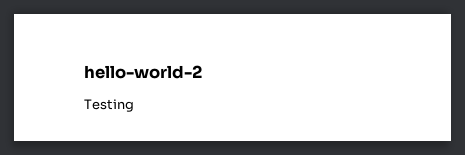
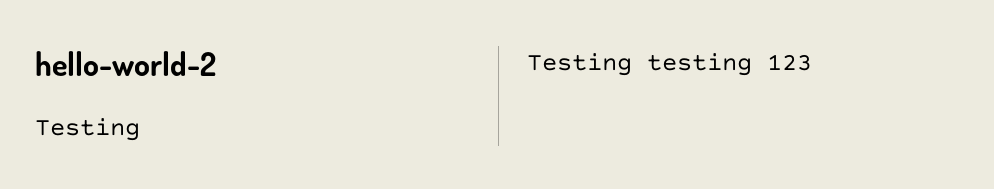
(134, 105) none -> [527,53,812,76] // Testing testing 123

